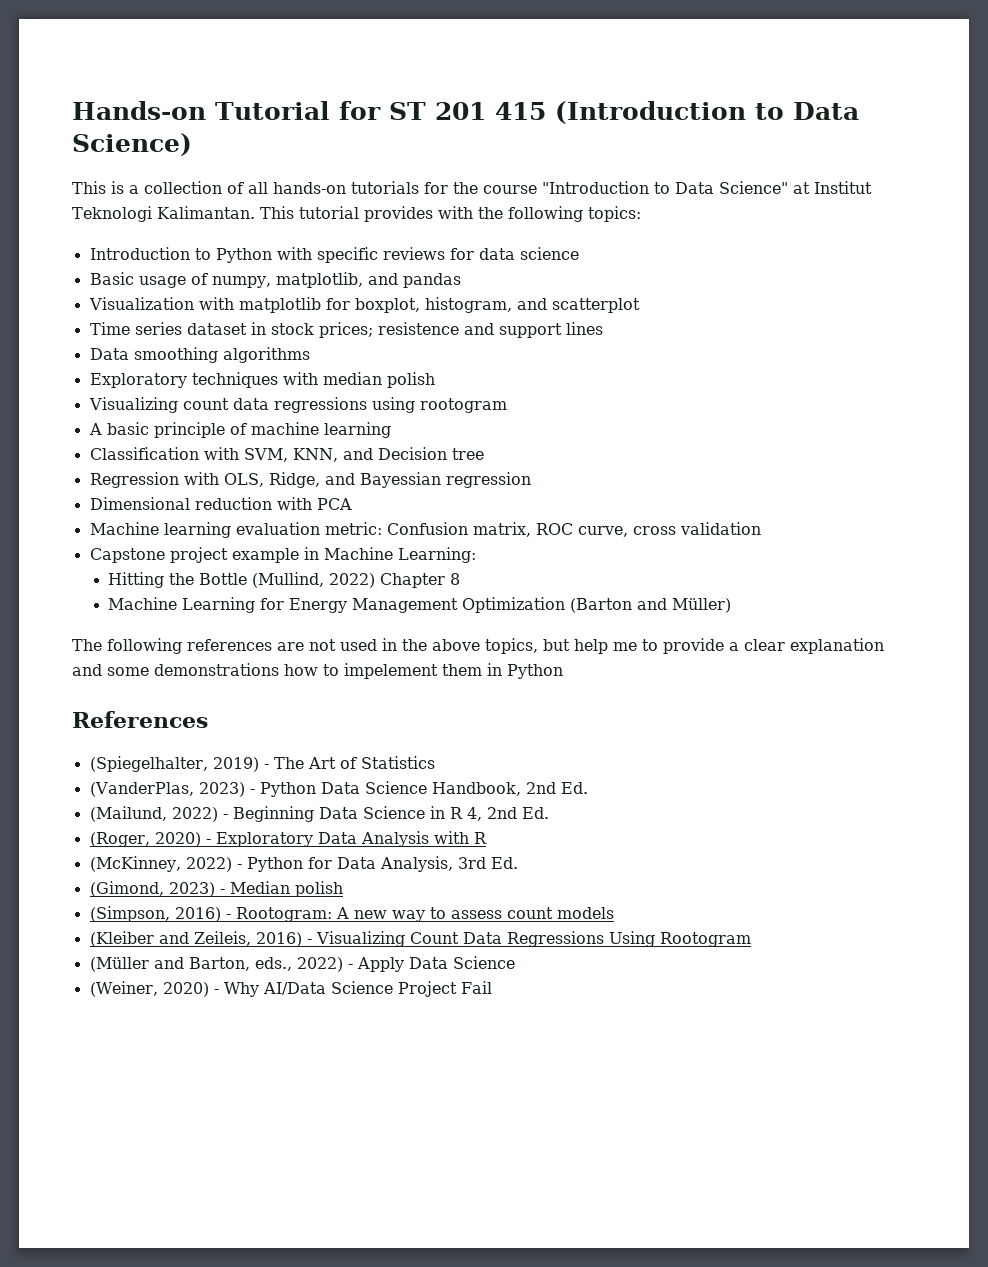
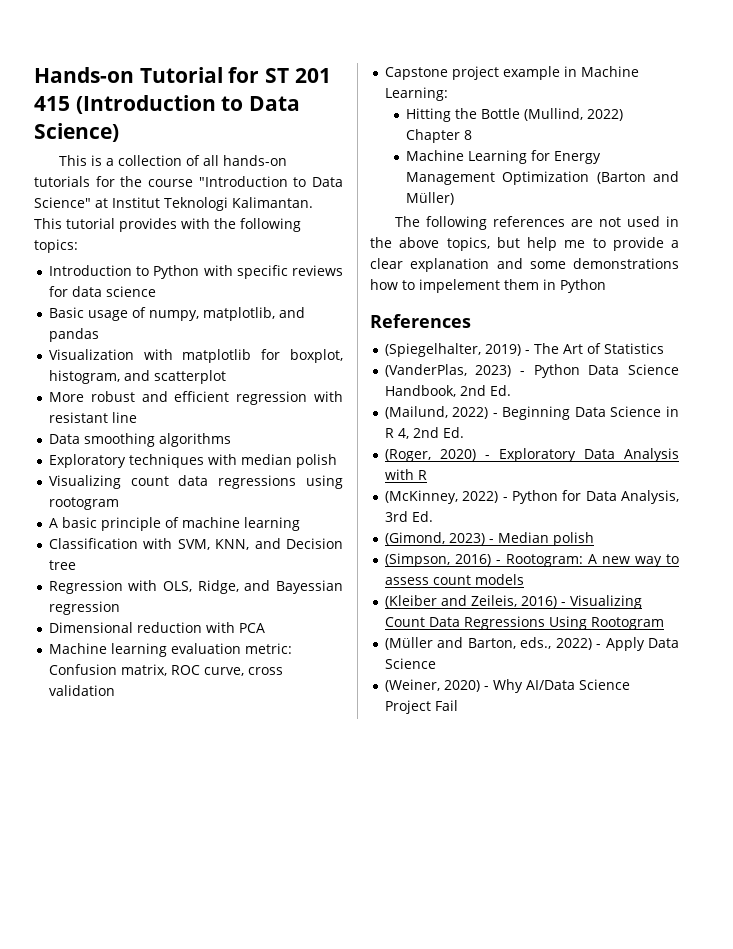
[89,322,603,338] Time series dataset in stock prices; resistence and support lines -> [48,391,343,405] [48,412,137,423] More robust and efficient regression with resistant line

